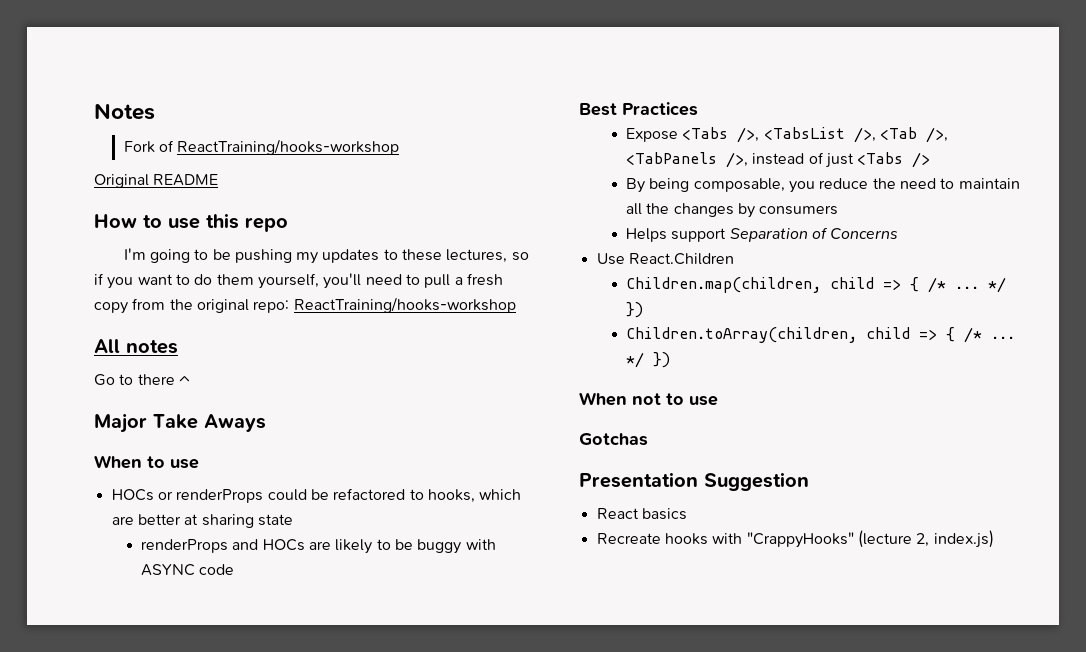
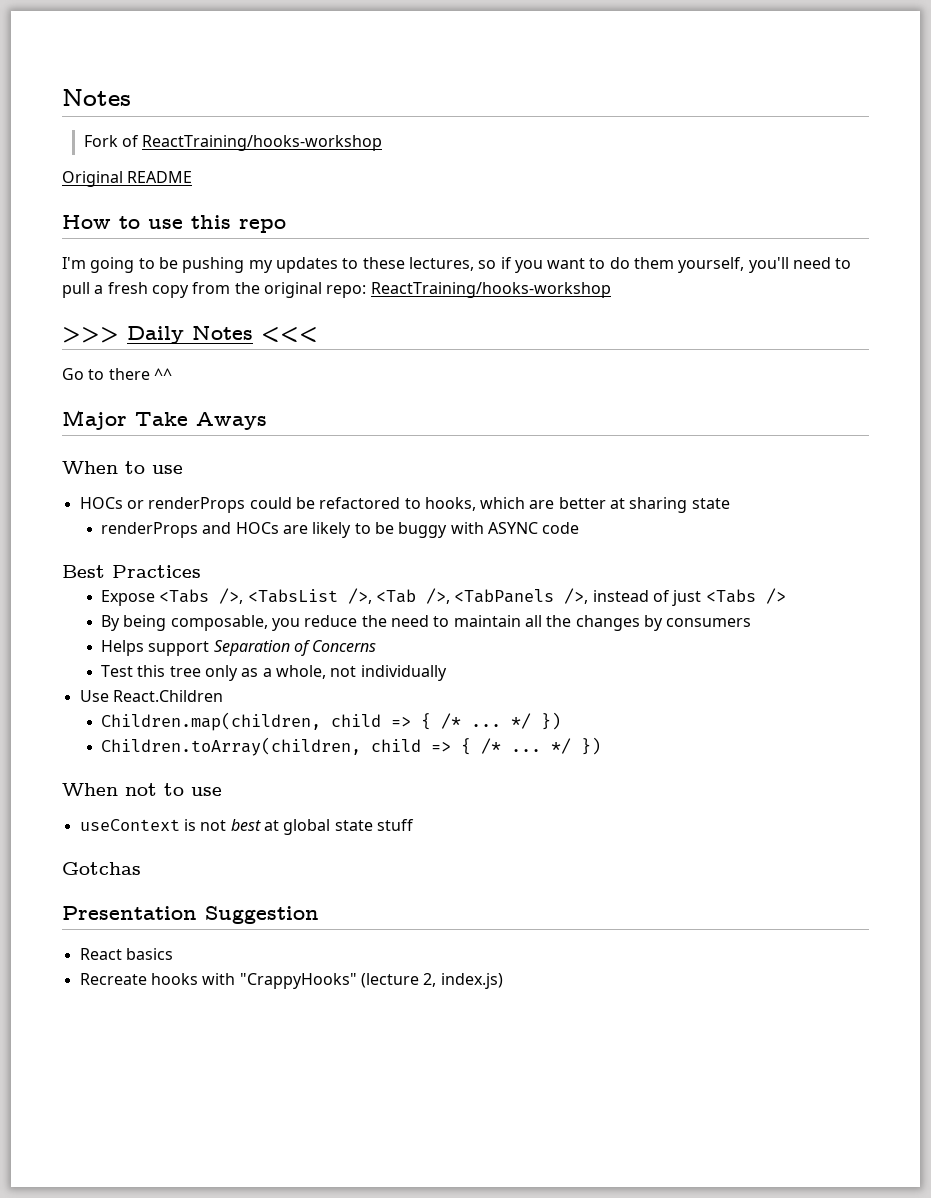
[94,339,178,354] All notes -> [62,325,318,344] >>> Daily Notes <<<
[178,376,190,385] ^ -> [153,368,172,380] ^^
(899, 233) none -> [101,665,447,681] // Test this tree only as a whole, not individually
(718, 401) none -> [79,819,414,835] // useContext is not best at global state stuff

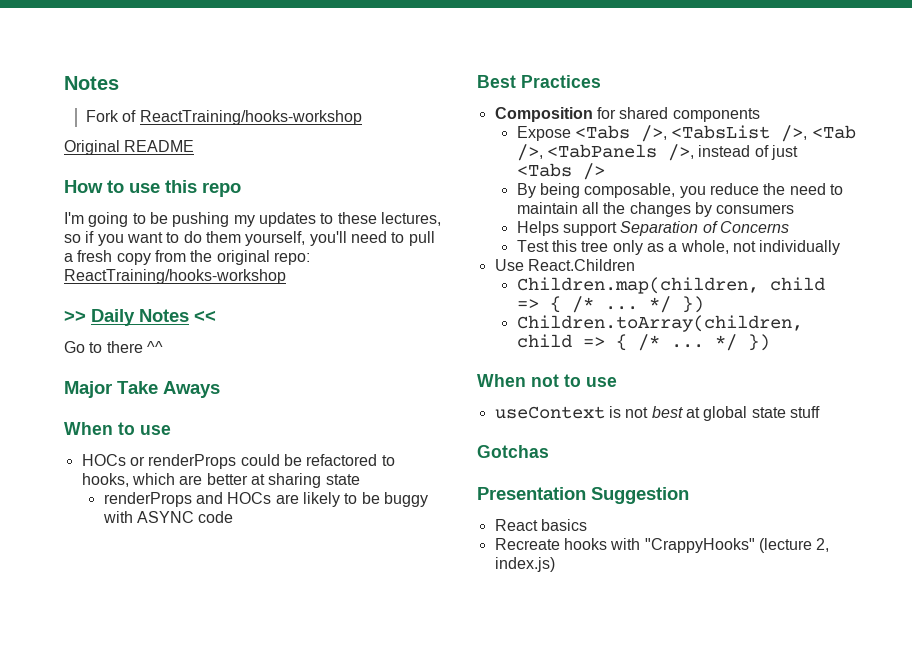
[62,327,119,343] >>> -> [64,310,86,322] >>
[261,327,318,342] <<< -> [194,310,216,322] <<
(201, 571) none -> [494,107,760,122] // Composition for shared components

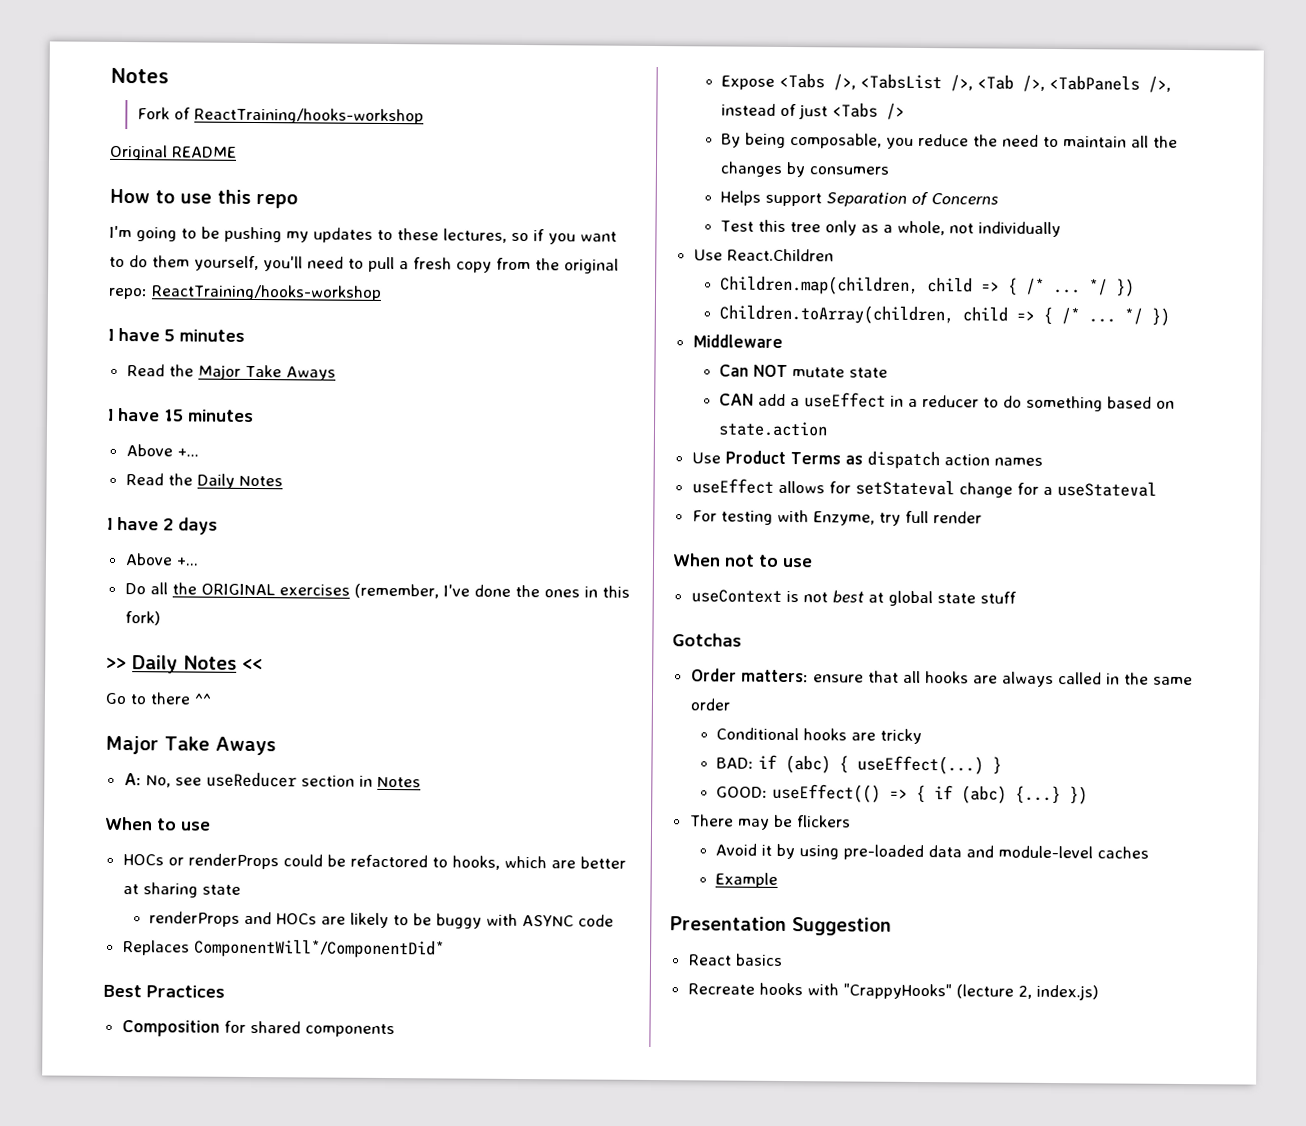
(286, 276) none -> [108,327,245,342] [126,364,336,381] [108,407,254,422] [125,444,199,457] [125,473,283,489] [107,516,218,535] [124,553,199,566] [124,582,630,599] [124,611,161,626] // I have 5 minutes // Read the Major Take Aways // I have 15 minutes // Above +... // Read the Daily Notes // I have 2 days // Above +... // Do all the ORIGINAL exercises (remember, I've done the ones in this fork)
(220, 389) none -> [123,771,421,788] // A: No, see useReducer section in Notes
(234, 517) none -> [122,938,445,959] // Replaces ComponentWill*/ComponentDid*
(770, 342) none -> [692,334,783,348] [719,364,889,378] [719,392,1176,412] [718,421,829,437] [691,450,1043,470] [691,478,1157,498] [691,509,982,526] // Middleware // Can NOT mutate state // CAN add a useEffect in a reducer to do something based on state.action // Use Product Terms as dispatch action names // useEffect allows for setStateval change for a useStateval // For testing with Enzyme, try full render
(549, 451) none -> [690,668,1193,688] [689,698,730,711] [716,727,923,745] [716,754,1003,775] [716,783,1089,805] [689,814,851,830] [715,843,1150,861] [715,872,779,888] // Order matters: ensure that all hooks are always called in the same order // Conditional hooks are tricky // BAD: if (abc) { useEffect(...) } // GOOD: useEffect(() => { if (abc) {...} }) // There may be flickers // Avoid it by using pre-loaded data and module-level caches // Example

